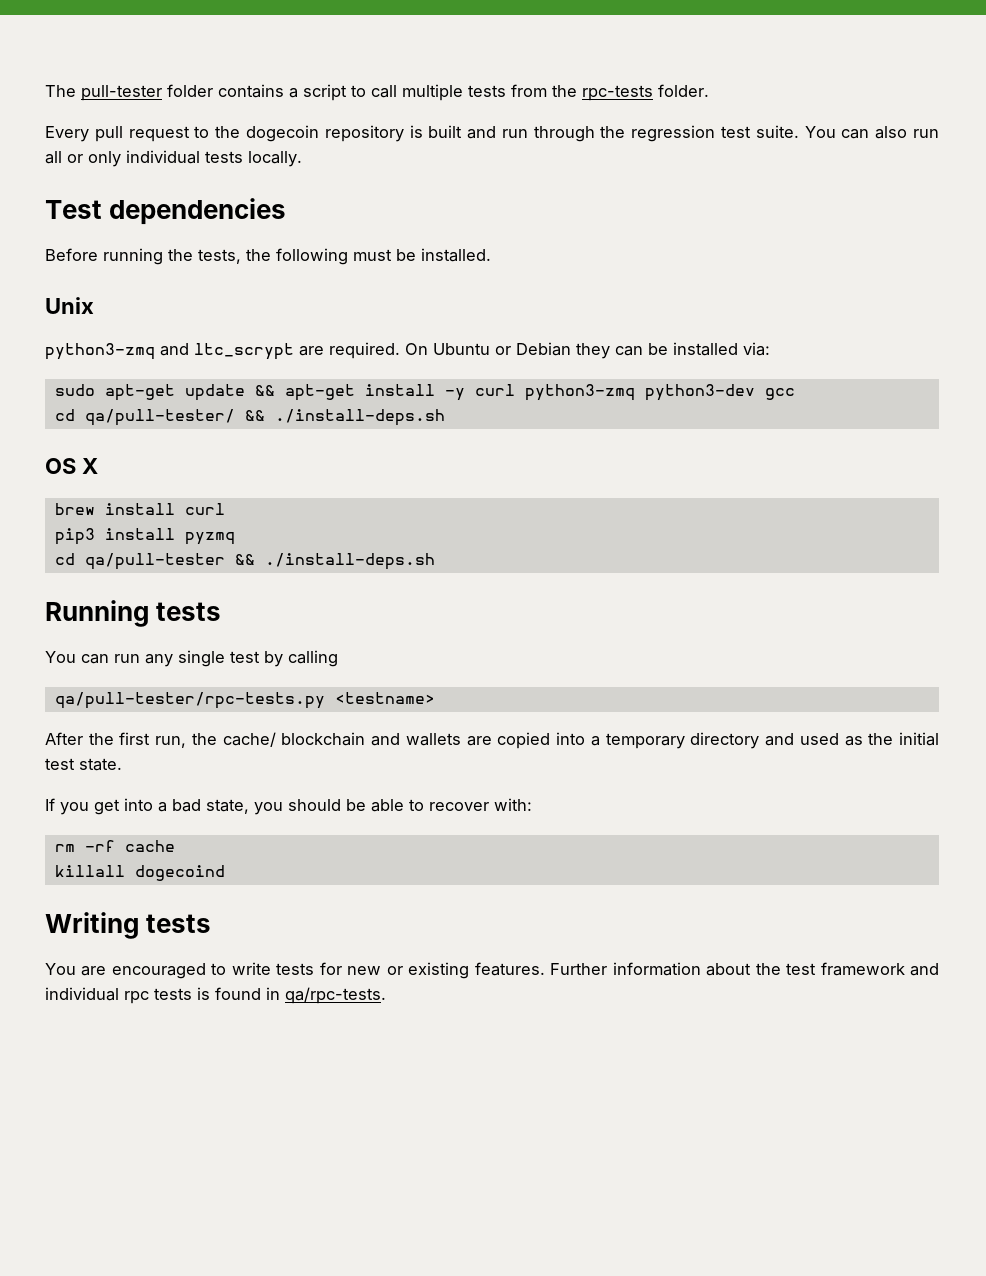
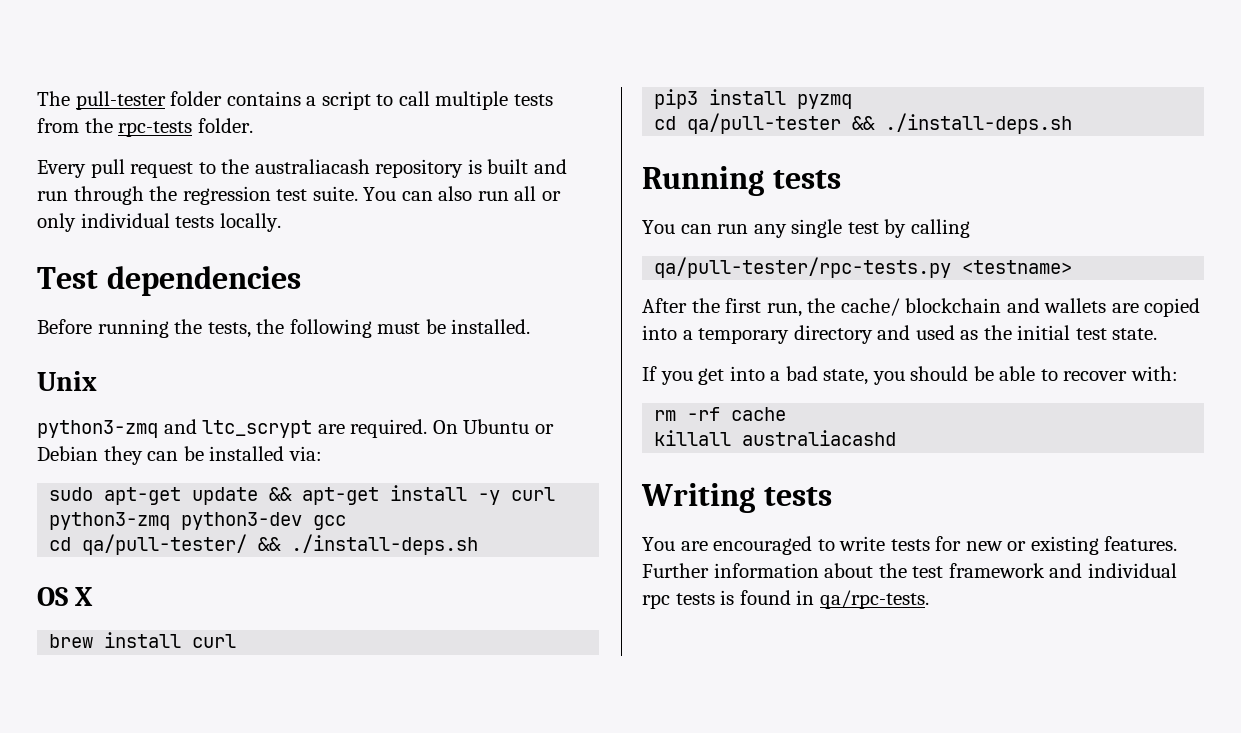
[245,125,319,142] dogecoin -> [254,159,370,174] australiacash
[134,865,225,881] dogecoind -> [742,430,897,446] australiacashd

